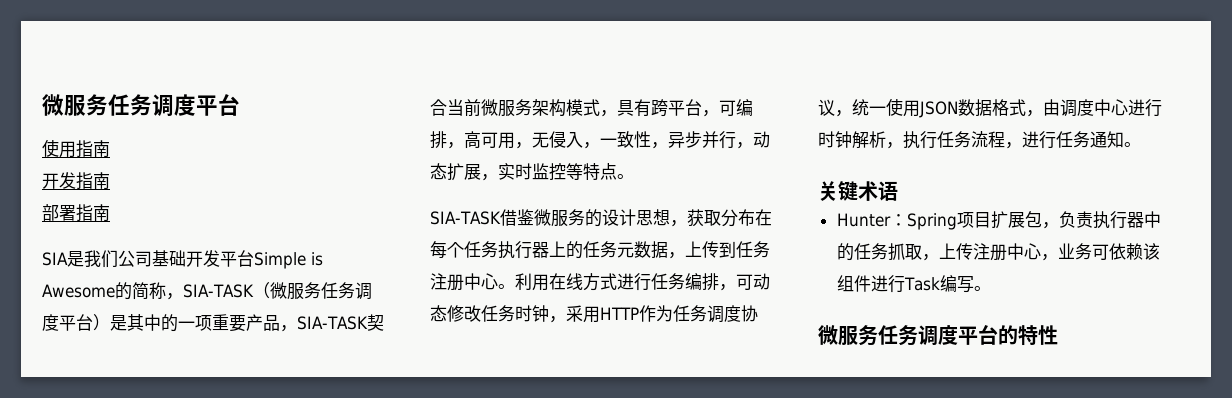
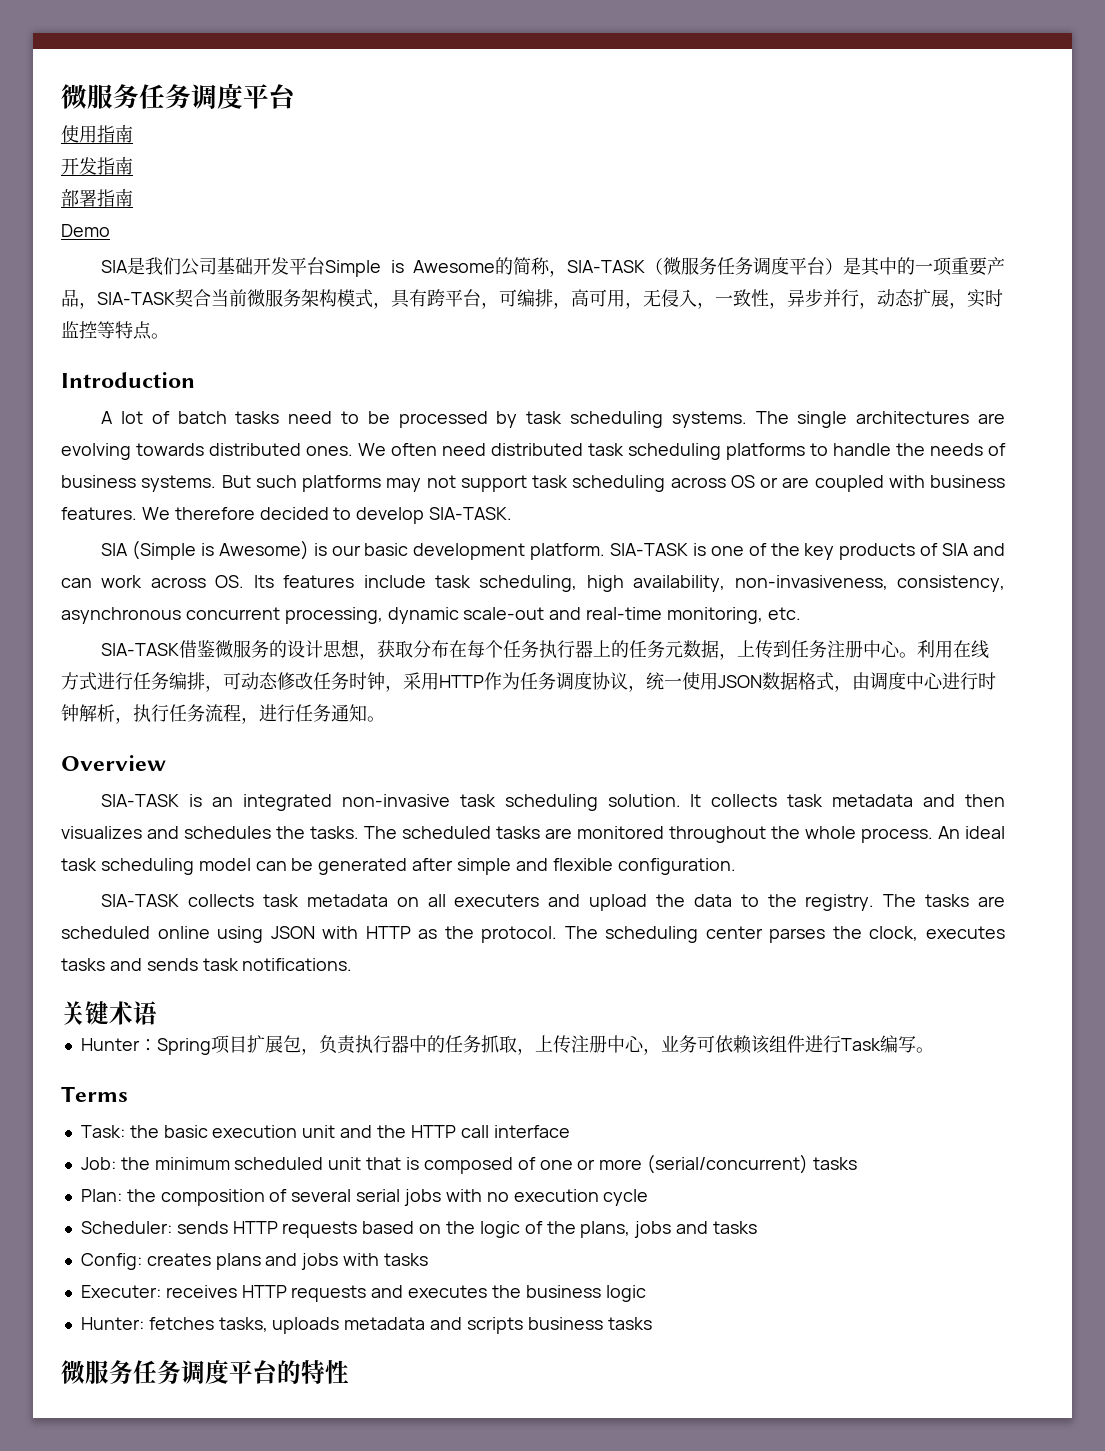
(110, 212) none -> [61,224,110,237] // Demo
(634, 176) none -> [61,372,195,388] [101,411,1005,428] [61,443,1006,460] [61,475,1005,492] [61,507,513,524] [101,540,1005,560] [61,575,1005,592] [61,607,801,624] // Introduction // A lot of batch tasks need to be processed by task scheduling systems. The single architectures are evolving towards distributed ones. We often need distributed task scheduling platforms to handle the needs of business systems. But such platforms may not support task scheduling across OS or are coupled with business features. We therefore decided to develop SIA-TASK. // SIA (Simple is Awesome) is our basic development platform. SIA-TASK is one of the key products of SIA and can work across OS. Its features include task scheduling, high availability, non-invasiveness, consistency, asynchronous concurrent processing, dynamic scale-out and real-time monitoring, etc.
(1141, 144) none -> [61,755,166,771] [101,794,1006,811] [61,826,1005,843] [61,858,736,875] [101,894,1005,911] [61,926,1005,943] [61,958,353,971] // Overview // SIA-TASK is an integrated non-invasive task scheduling solution. It collects task metadata and then visualizes and schedules the tasks. The scheduled tasks are monitored throughout the whole process. An ideal task scheduling model can be generated after simple and flexible configuration. // SIA-TASK collects task metadata on all executers and upload the data to the registry. The tasks are scheduled online using JSON with HTTP as the protocol. The scheduling center parses the clock, executes tasks and sends task notifications.
(991, 288) none -> [61,1086,128,1102] [80,1125,570,1138] [80,1154,857,1174] [80,1189,649,1206] [80,1221,757,1238] [80,1253,428,1270] [80,1285,646,1302] [80,1317,652,1334] // Terms // Task: the basic execution unit and the HTTP call interface // Job: the minimum scheduled unit that is composed of one or more (serial/concurrent) tasks // Plan: the composition of several serial jobs with no execution cycle // Scheduler: sends HTTP requests based on the logic of the plans, jobs and tasks // Config: creates plans and jobs with tasks // Executer: receives HTTP requests and executes the business logic // Hunter: fetches tasks, uploads metadata and scripts business tasks

